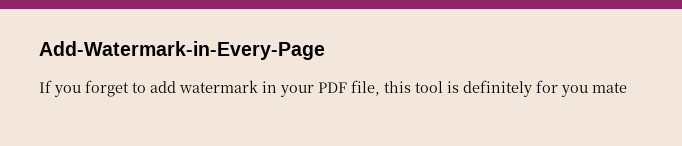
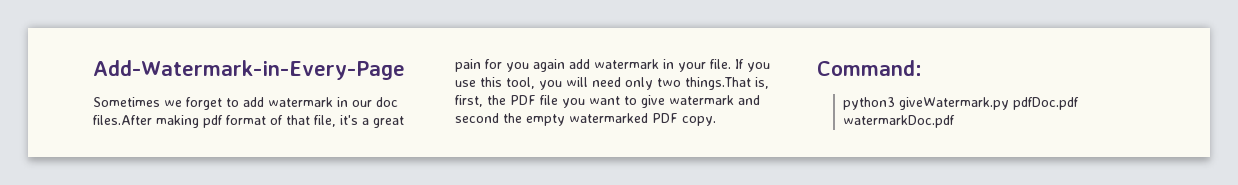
[39,80,81,97] If you -> [93,97,182,107] Sometimes we
[280,80,627,97] your PDF file, this tool is definitely for you mate -> [352,97,398,107] [93,115,404,128] [455,59,770,72] [455,77,769,90] [455,95,760,108] [455,113,716,126] [817,60,922,76] [843,97,1080,110] [843,115,956,128] our doc files.After making pdf format of that file, it's a great pain for you again add watermark in your file. If you use this tool, you will need only two things.That is, first, the PDF file you want to give watermark and second the empty watermarked PDF copy. // Command: // python3 giveWatermark.py pdfDoc.pdf watermarkDoc.pdf

